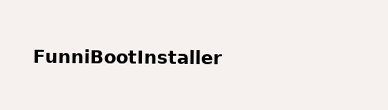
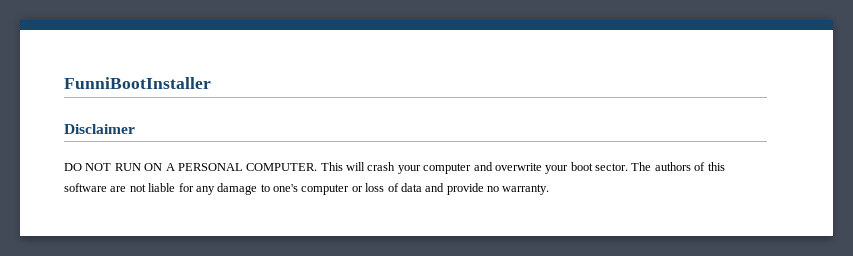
(223, 56) none -> [64,124,135,134] [64,162,725,174] [64,183,550,195] // Disclaimer // DO NOT RUN ON A PERSONAL COMPUTER. This will crash your computer and overwrite your boot sector. The authors of this software are not liable for any damage to one's computer or loss of data and provide no warranty.

